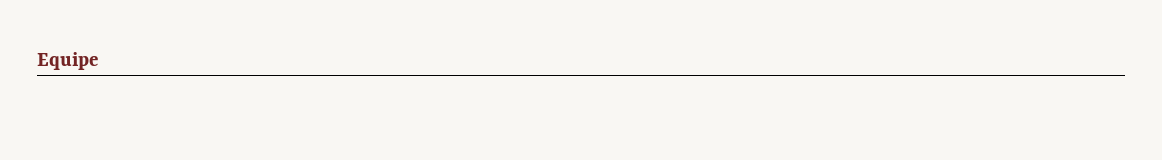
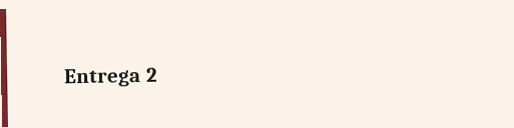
[37,52,98,70] Equipe -> [64,67,158,88] Entrega 2

